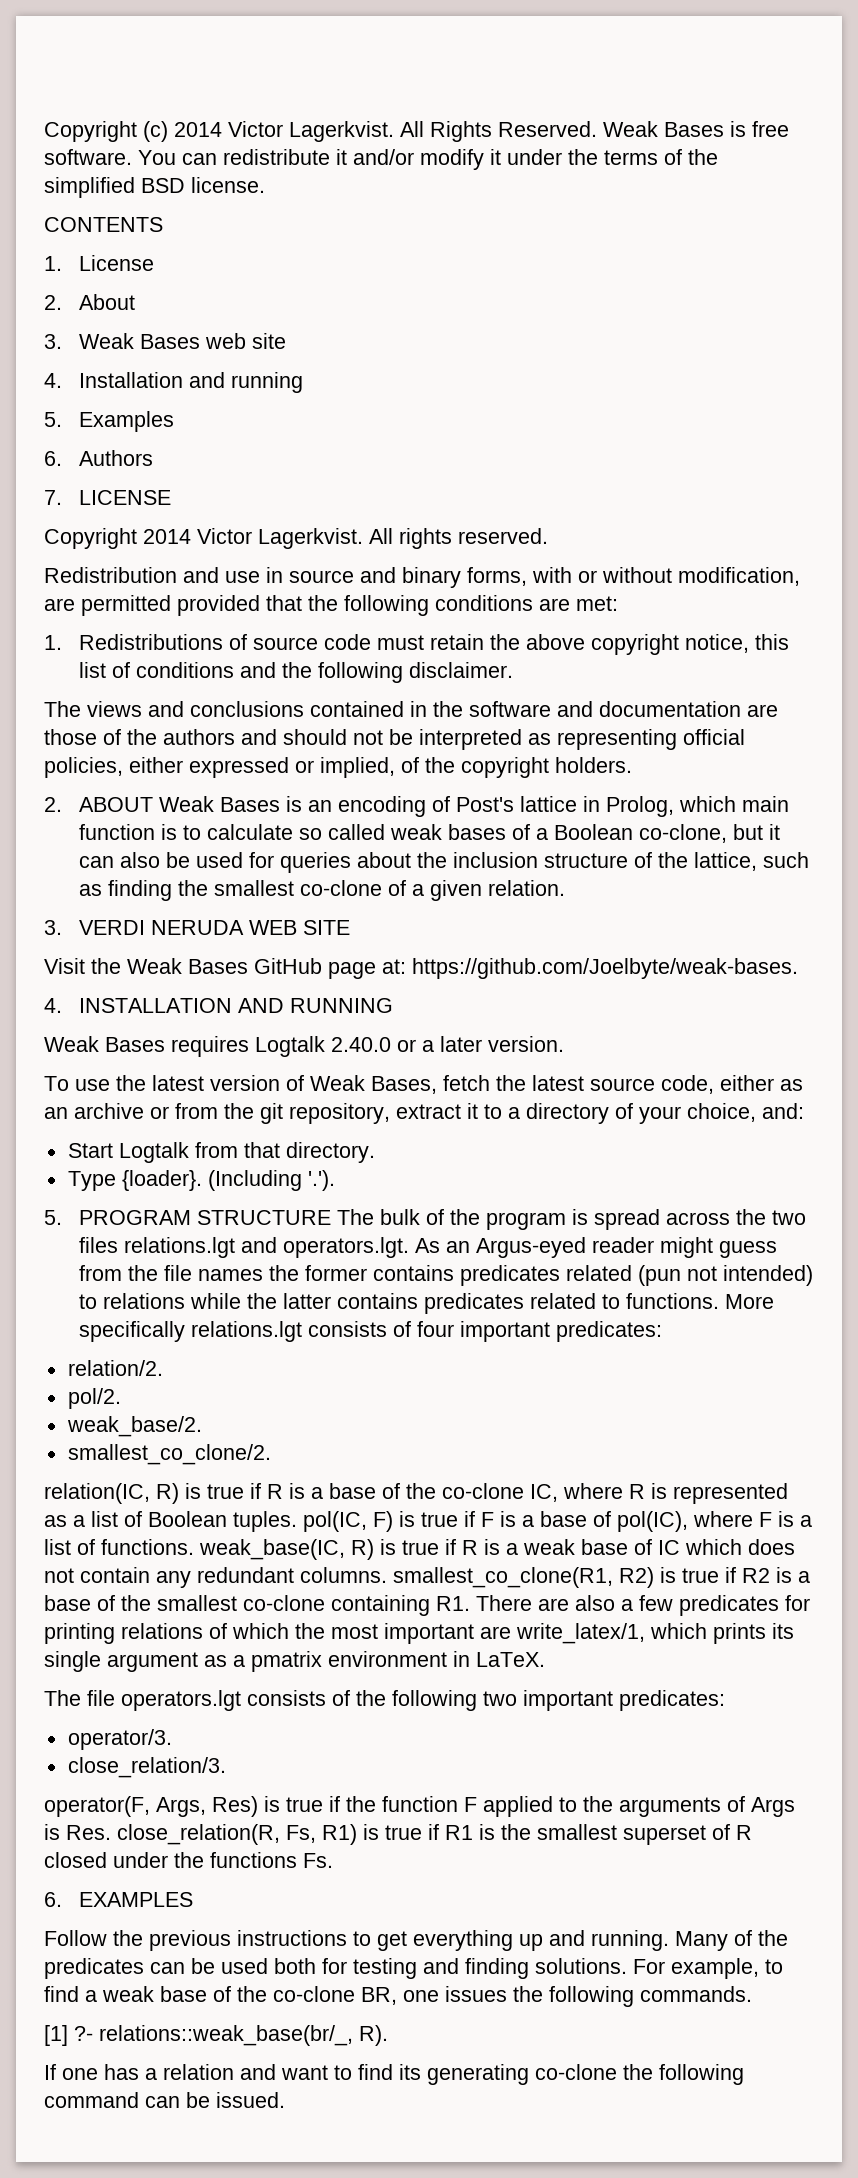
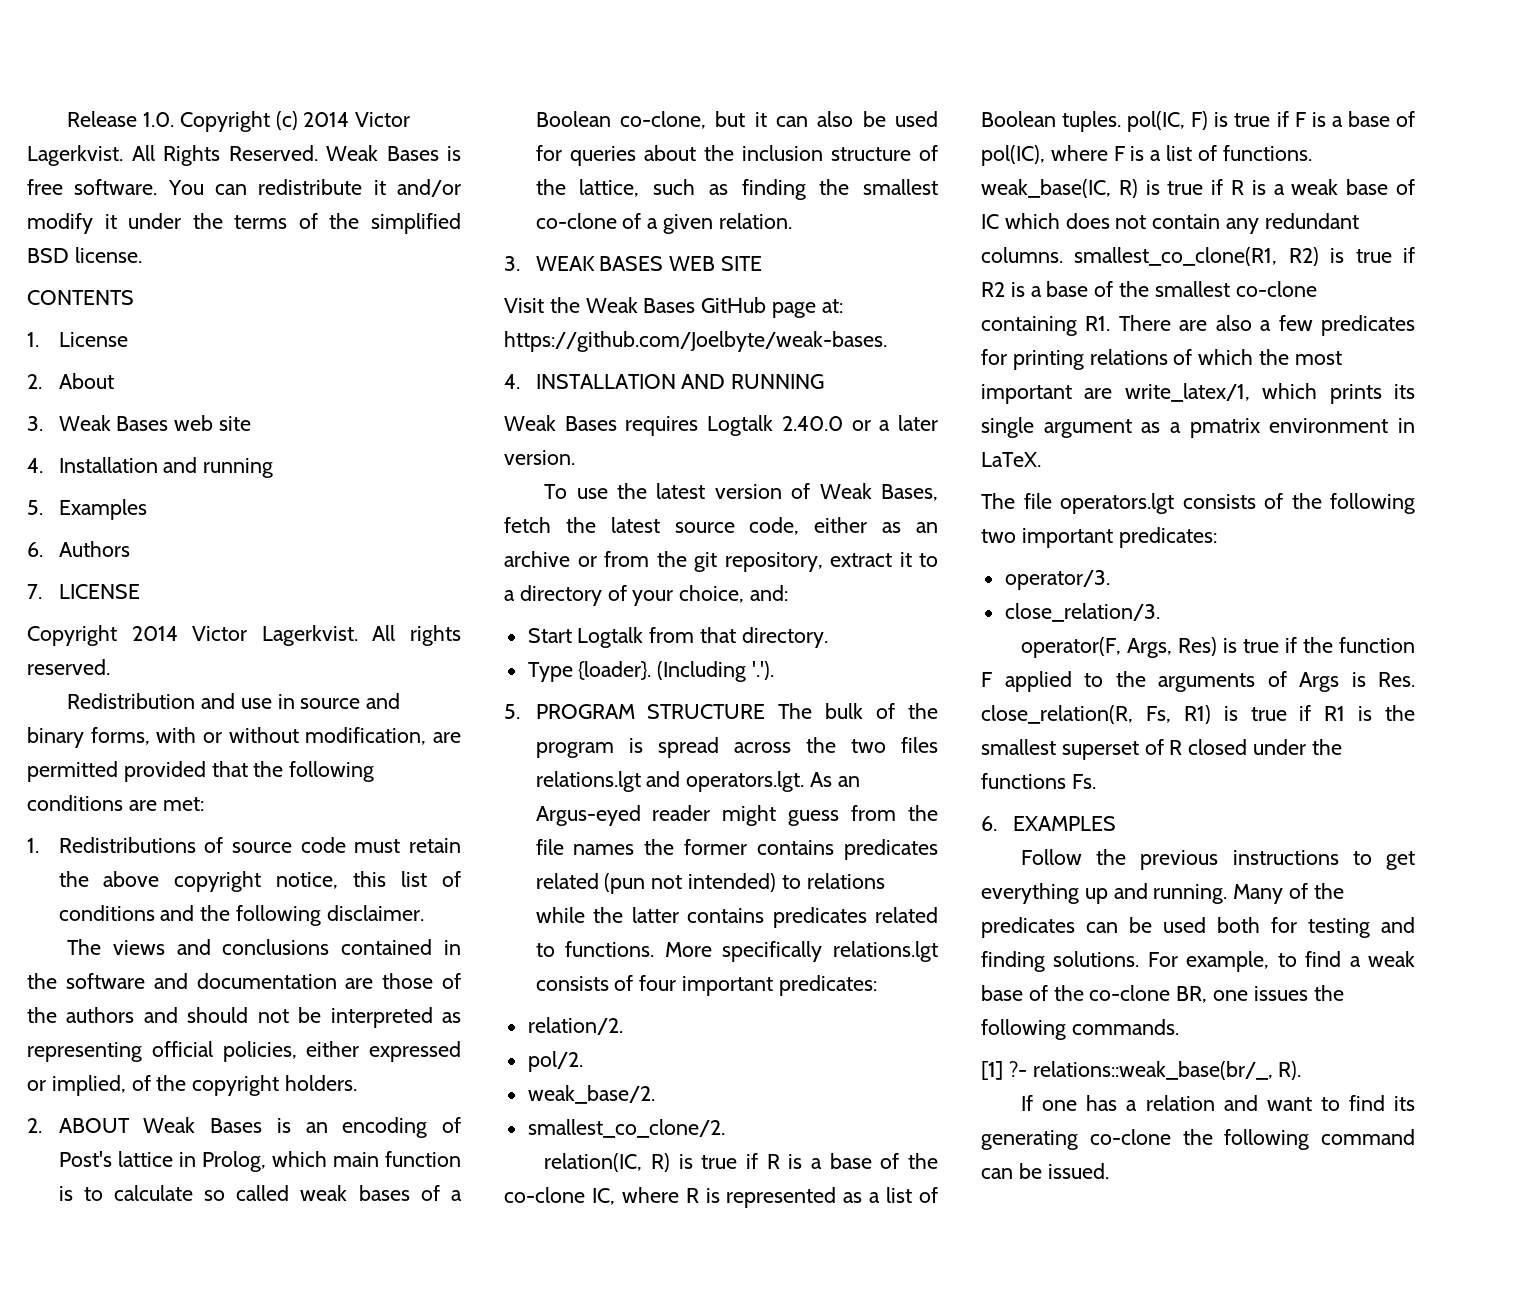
(44, 131) none -> [67,111,174,127] Release 1.0.
[79,920,245,935] VERDI NERUDA -> [535,256,664,271] WEAK BASES

